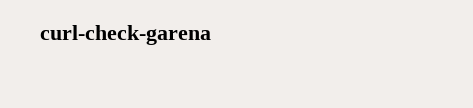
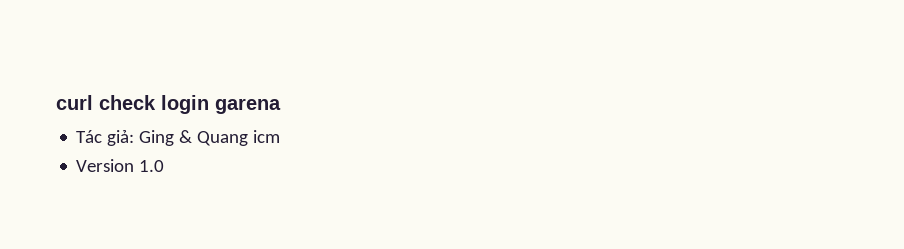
[40,25,211,45] curl-check-garena -> [56,95,281,114] [76,130,281,146] [76,159,165,172] curl check login garena // Tác giả: Ging & Quang icm // Version 1.0

